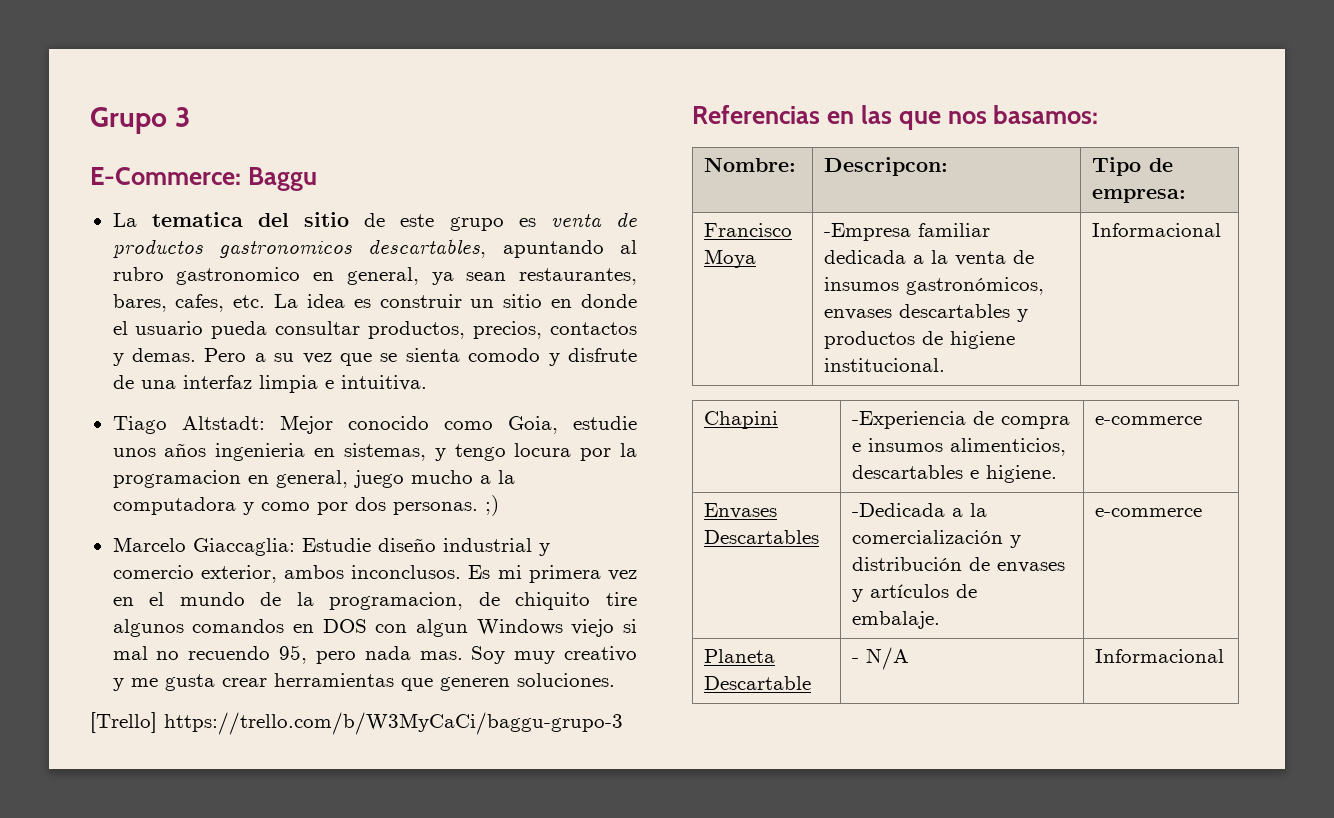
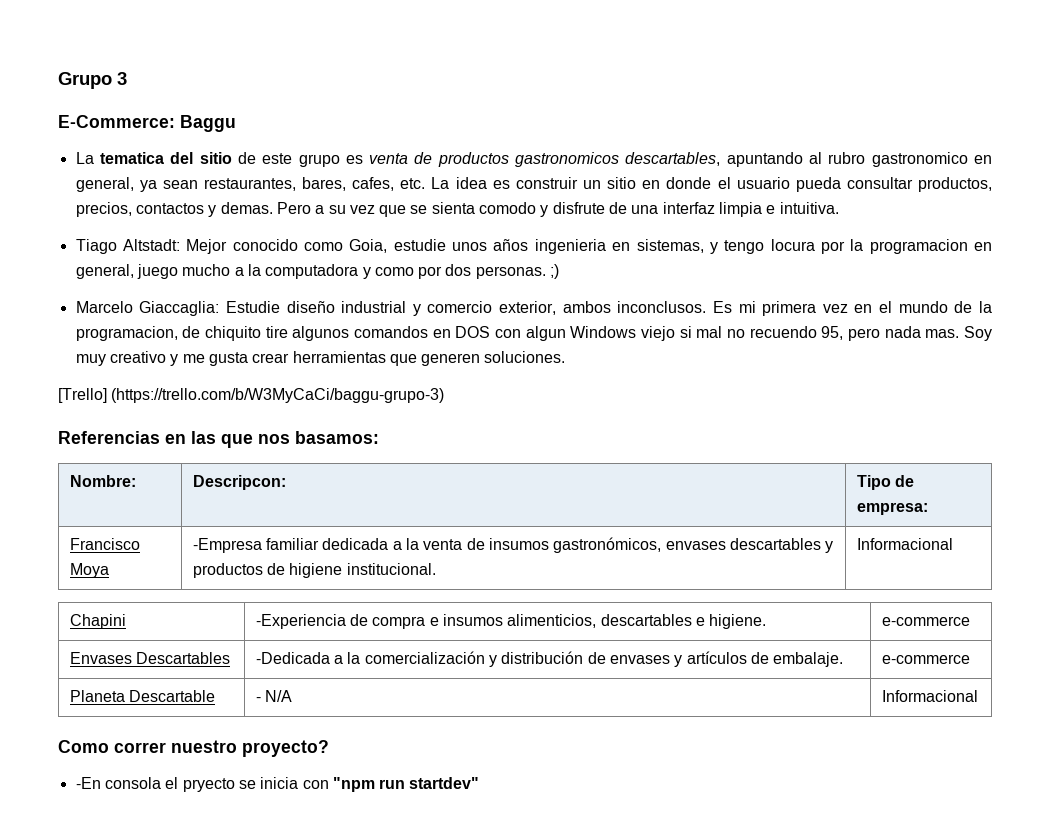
[164,712,623,735] https://trello.com/b/W3MyCaCi/baggu-grupo-3 -> [111,388,445,403] (https://trello.com/b/W3MyCaCi/baggu-grupo-3)
(1225, 656) none -> [58,740,329,757] [75,777,480,792] // Como correr nuestro proyecto? // -En consola el pryecto se inicia con "npm run startdev"

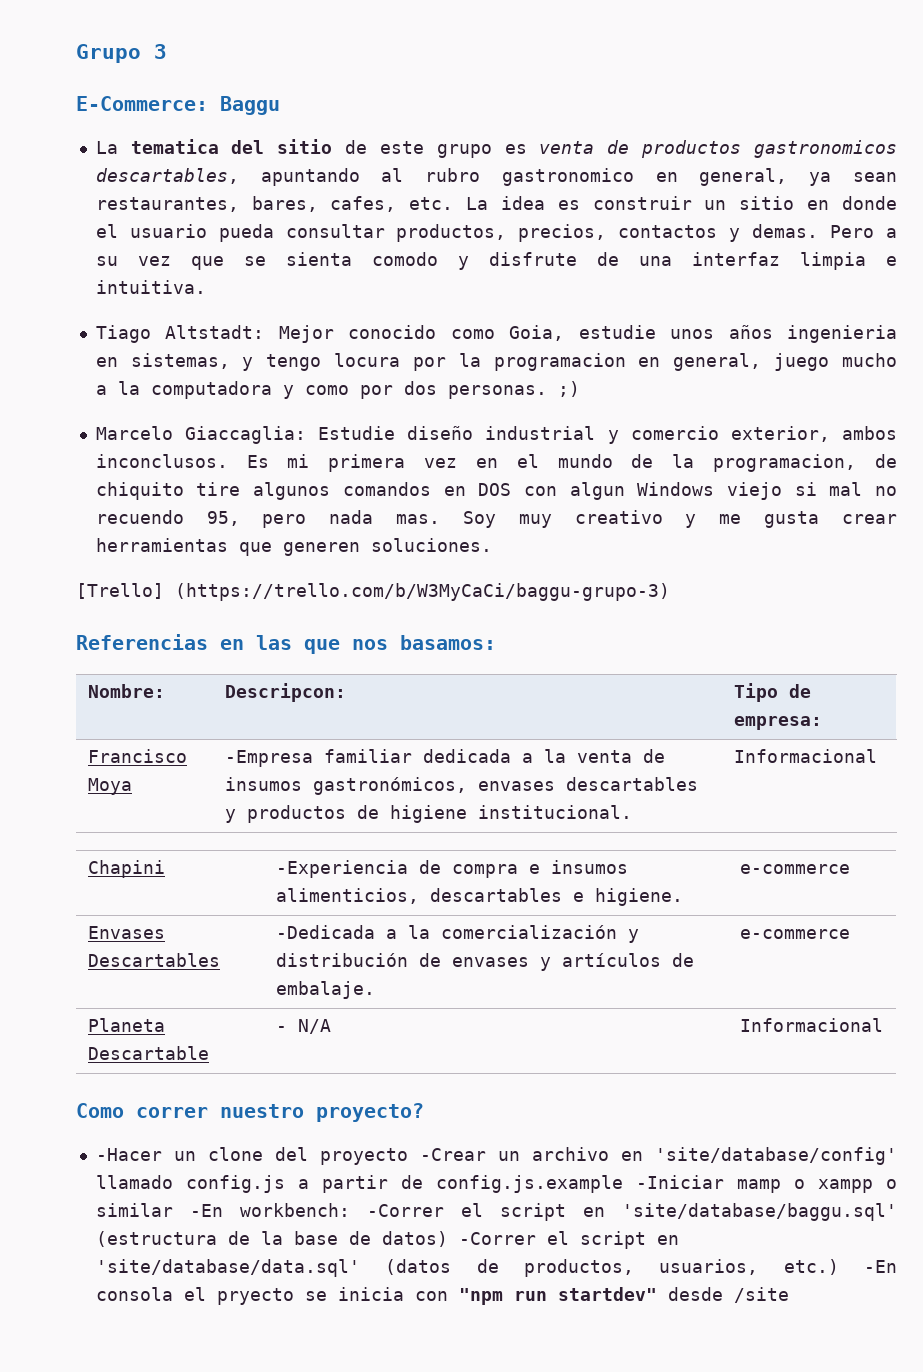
(329, 748) none -> [95,1147,898,1165] [95,1175,897,1193] [95,1203,897,1221] [95,1231,679,1249] [95,1259,839,1277] -Hacer un clone del proyecto -Crear un archivo en 'site/database/config' llamado config.js a partir de config.js.example -Iniciar mamp o xampp o similar -En workbench: -Correr el script en 'site/database/baggu.sql' (estructura de la base de datos) -Correr el script en 'site/database/data.sql' (datos de productos, usuarios, etc.)
(480, 783) none -> [667,1287,789,1303] desde /site

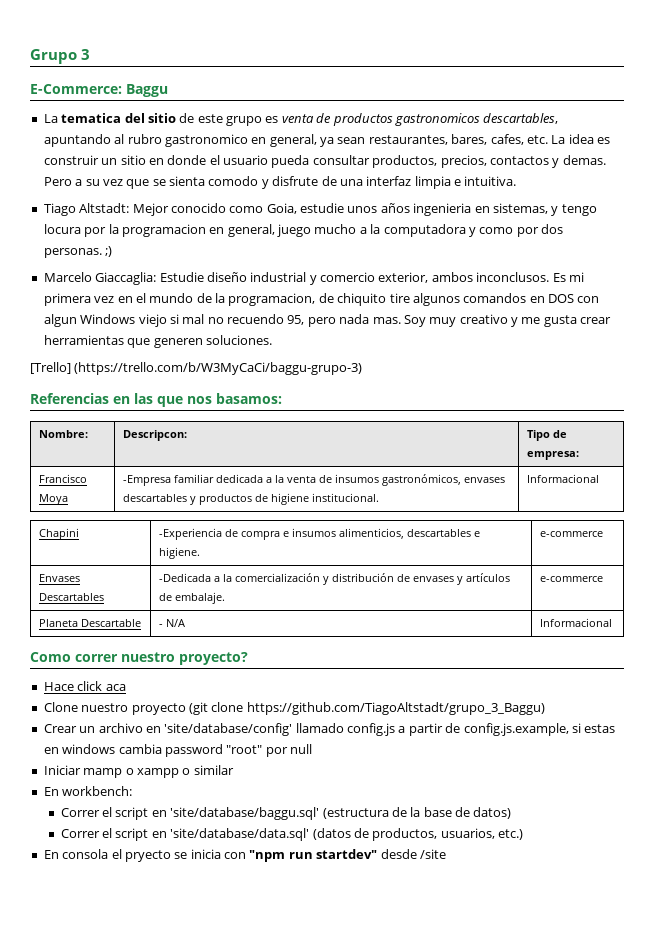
[95,1147,486,1165] -Hacer un clone del proyecto -Crear -> [43,681,126,691] [43,702,545,715] [43,724,77,733] Hace click aca // Clone nuestro proyecto (git clone https://github.com/TiagoAltstadt/grupo_3_Baggu) // Crear
[435,1175,724,1193] config.js.example -Iniciar -> [463,723,616,736] [43,744,312,757] [43,765,81,775] config.js.example, si estas en windows cambia password "root" por null // Iniciar
[189,1204,223,1217] -En -> [43,787,59,796] // En
[366,1204,444,1217] -Correr -> [60,808,100,817] // Correr
[458,1232,536,1245] -Correr -> [60,829,100,838] // Correr
[864,1260,898,1273] -En -> [43,850,59,859] // En

